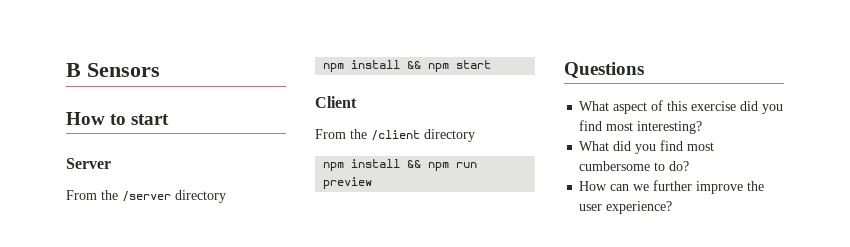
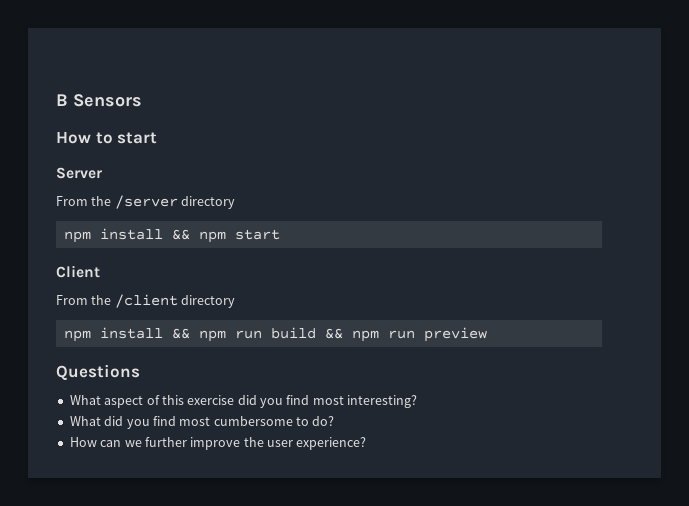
(478, 165) none -> [270,327,415,342] build && npm run

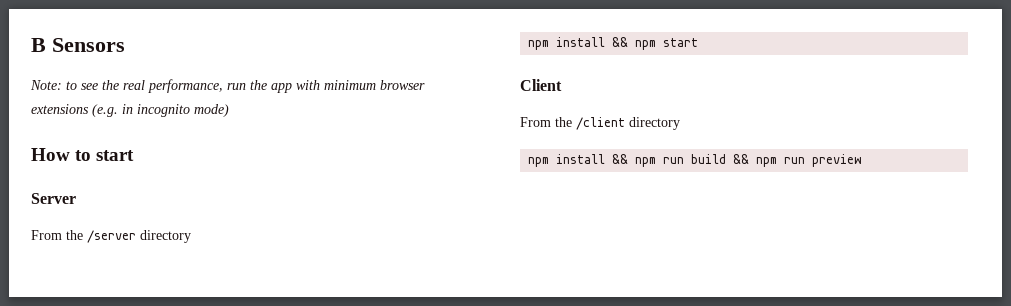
(142, 100) none -> [30,79,425,93] [31,104,229,117] // Note: to see the real performance, run the app with minimum browser extensions (e.g. in incognito mode)
[56,364,140,381] [69,395,418,408] [69,416,335,429] [69,437,367,450] // Questions // What aspect of this exercise did you find most interesting? // What did you find most cumbersome to do? // How can we further improve the user experience? -> (862, 160) none

